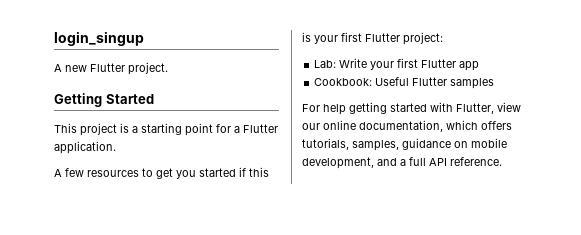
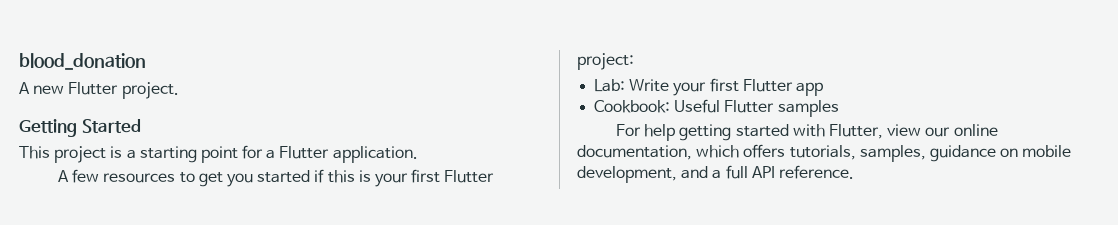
[54,31,144,46] login_singup -> [19,53,146,70] blood_donation

